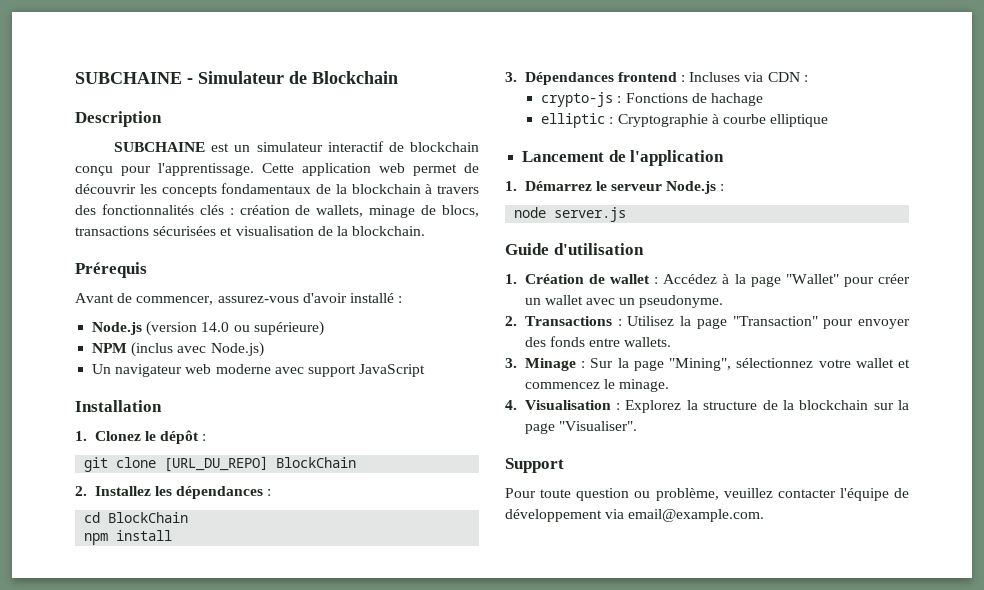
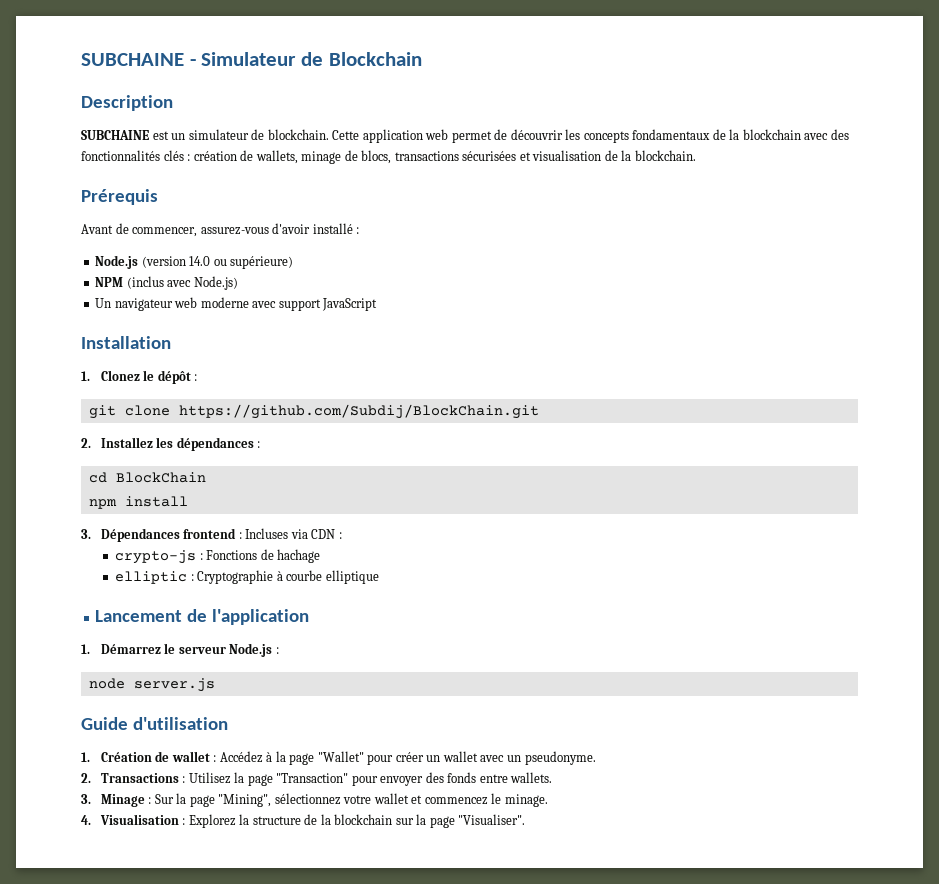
[327,141,480,152] [75,163,254,176] interactif de blockchain conçu pour l'apprentissage. -> [251,129,329,140] de blockchain.
[425,184,479,194] à travers -> [804,133,829,140] avec
[164,456,357,472] [URL_DU_REPO] BlockChain -> [178,404,539,419] https://github.com/Subdij/BlockChain.git
[505,458,564,473] [505,488,909,501] [505,509,765,522] // Support // Pour toute question ou problème, veuillez contacter l'équipe de développement via email@example.com. -> (526, 819) none

